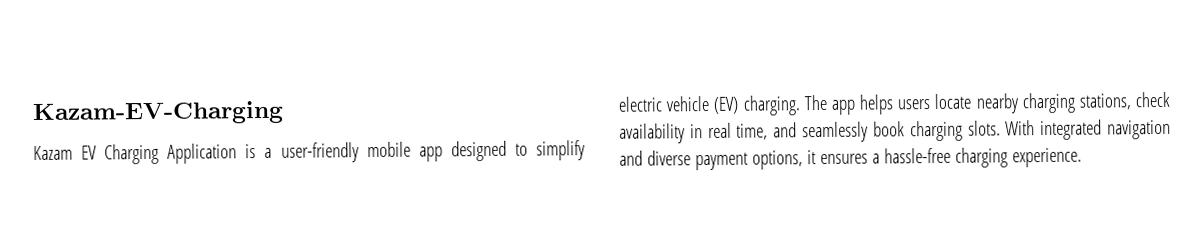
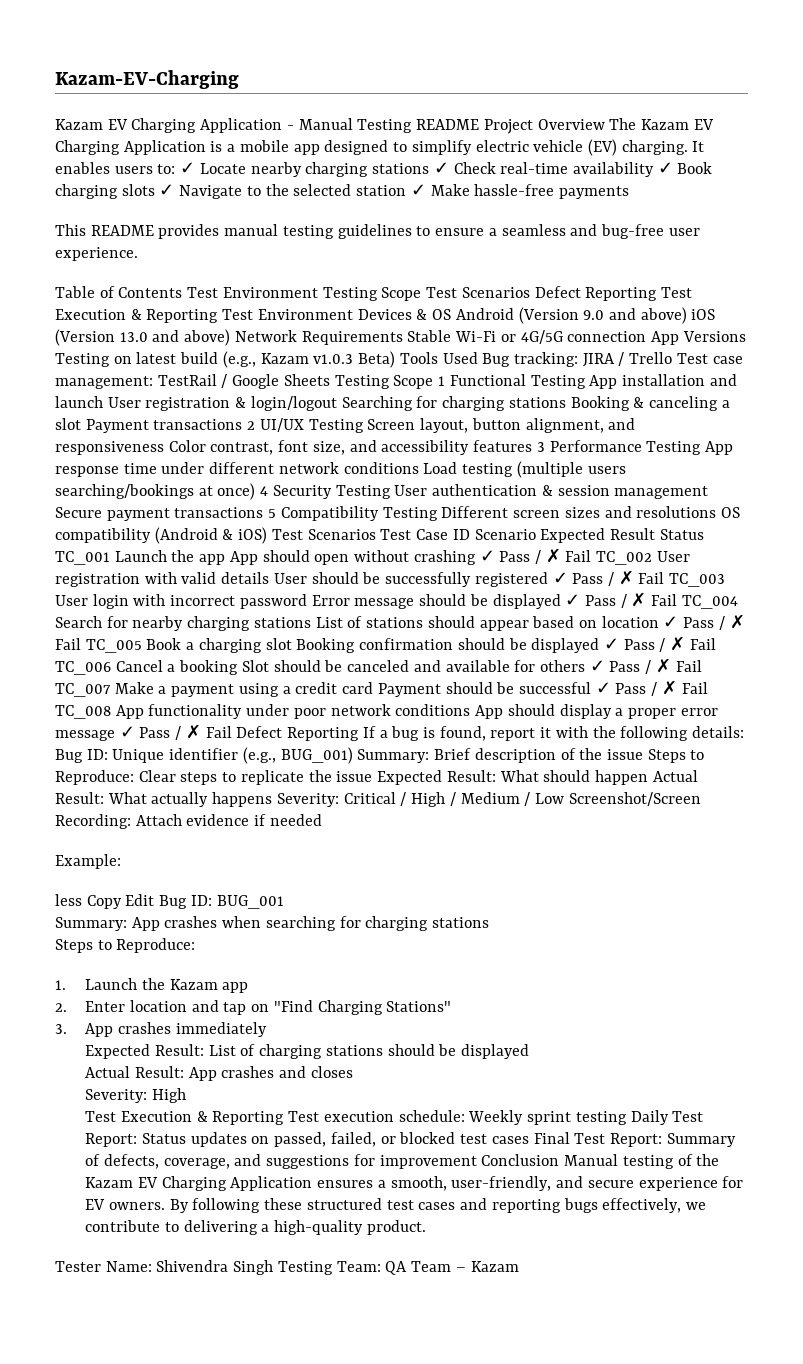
(238, 153) none -> [286,118,714,134] [55,140,206,155] - Manual Testing README Project Overview The Kazam EV Charging Application
[280,142,359,163] user-friendly -> (236, 148) none
[803,91,1170,115] [619,119,1171,144] [619,147,1082,171] The app helps users locate nearby charging stations, check availability in real time, and seamlessly book charging slots. With integrated navigation and diverse payment options, it ensures a hassle-free charging experience. -> [692,141,705,152] [55,162,713,177] [55,184,629,199] [55,224,700,239] [55,247,138,261] [55,286,692,301] [55,307,716,324] [55,329,746,346] [55,351,743,368] [55,374,737,389] [55,396,730,411] [55,418,636,433] [55,440,733,455] [55,461,626,478] [55,483,709,500] [55,506,740,521] [55,527,704,544] [55,548,690,565] [55,570,726,587] [55,592,738,609] [55,614,745,631] [55,636,716,653] [55,658,702,675] [55,680,708,697] [55,704,718,719] [55,724,745,741] [55,747,705,764] [55,770,698,785] [55,792,701,807] [55,814,322,829] [55,854,121,869] [55,894,284,909] [55,916,490,931] [55,938,196,953] [55,978,249,993] [55,1000,452,1015] [55,1022,267,1037] [85,1044,530,1059] [85,1066,353,1081] [85,1088,187,1103] [85,1110,704,1125] [85,1132,736,1147] [85,1154,720,1169] [85,1176,744,1191] [85,1198,706,1213] [85,1220,426,1235] [55,1260,519,1275] It enables users to: ✓ Locate nearby charging stations ✓ Check real-time availability ✓ Book charging slots ✓ Navigate to the selected station ✓ Make hassle-free payments // This README provides manual testing guidelines to ensure a seamless and bug-free user experience. // Table of Contents Test Environment Testing Scope Test Scenarios Defect Reporting Test Execution & Reporting Test Environment Devices & OS Android (Version 9.0 and above) iOS (Version 13.0 and above) Network Requirements Stable Wi-Fi or 4G/5G connection App Versions Testing on latest build (e.g., Kazam v1.0.3 Beta) Tools Used Bug tracking: JIRA / Trello Test case management: TestRail / Google Sheets Testing Scope 1 Functional Testing App installation and launch User registration & login/logout Searching for charging stations Booking & canceling a slot Payment transactions 2 UI/UX Testing Screen layout, button alignment, and responsiveness Color contrast, font size, and accessibility features 3 Performance Testing App response time under different network conditions Load testing (multiple users searching/bookings at once) 4 Security Testing User authentication & session management Secure payment transactions 5 Compatibility Testing Different screen sizes and resolutions OS compatibility (Android & iOS) Test Scenarios Test Case ID Scenario Expected Result Status TC_001 Launch the app App should open without crashing ✓ Pass / ✗ Fail TC_002 User registration with valid details User should be successfully registered ✓ Pass / ✗ Fail TC_003 User login with incorrect password Error message should be displayed ✓ Pass / ✗ Fail TC_004 Search for nearby charging stations List of stations should appear based on location ✓ Pass / ✗ Fail TC_005 Book a charging slot Booking confirmation should be displayed ✓ Pass / ✗ Fail TC_006 Cancel a booking Slot should be canceled and available for others ✓ Pass / ✗ Fail TC_007 Make a payment using a credit card Payment should be successful ✓ Pass / ✗ Fail TC_008 App functionality under poor network conditions App should display a proper error message ✓ Pass / ✗ Fail Defect Reporting If a bug is found, report it with the following details: Bug ID: Unique identifier (e.g., BUG_001) Summary: Brief description of the issue Steps to Reproduce: Clear steps to replicate the issue Expected Result: What should happen Actual Result: What actually happens Severity: Critical / High / Medium / Low Screenshot/Screen Recording: Attach evidence if needed // Example: // less Copy Edit Bug ID: BUG_001 // Summary: App crashes when searching for charging stations // Steps to Reproduce: // 1. Launch the Kazam app // 2. Enter location and tap on "Find Charging Stations" // 3. App crashes immediately // Expected Result: List of charging stations should be displayed // Actual Result: App crashes and closes // Severity: High // Test Execution & Reporting Test execution schedule: Weekly sprint testing Daily Test Report: Status updates on passed, failed, or blocked test cases Final Test Report: Summary of defects, coverage, and suggestions for improvement Conclusion Manual testing of the Kazam EV Charging Application ensures a smooth, user-friendly, and secure experience for EV owners. By following these structured test cases and reporting bugs effectively, we contribute to delivering a high-quality product. // Tester Name: Shivendra Singh Testing Team: QA Team – Kazam

